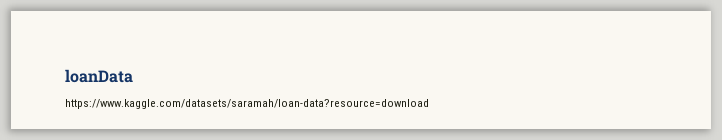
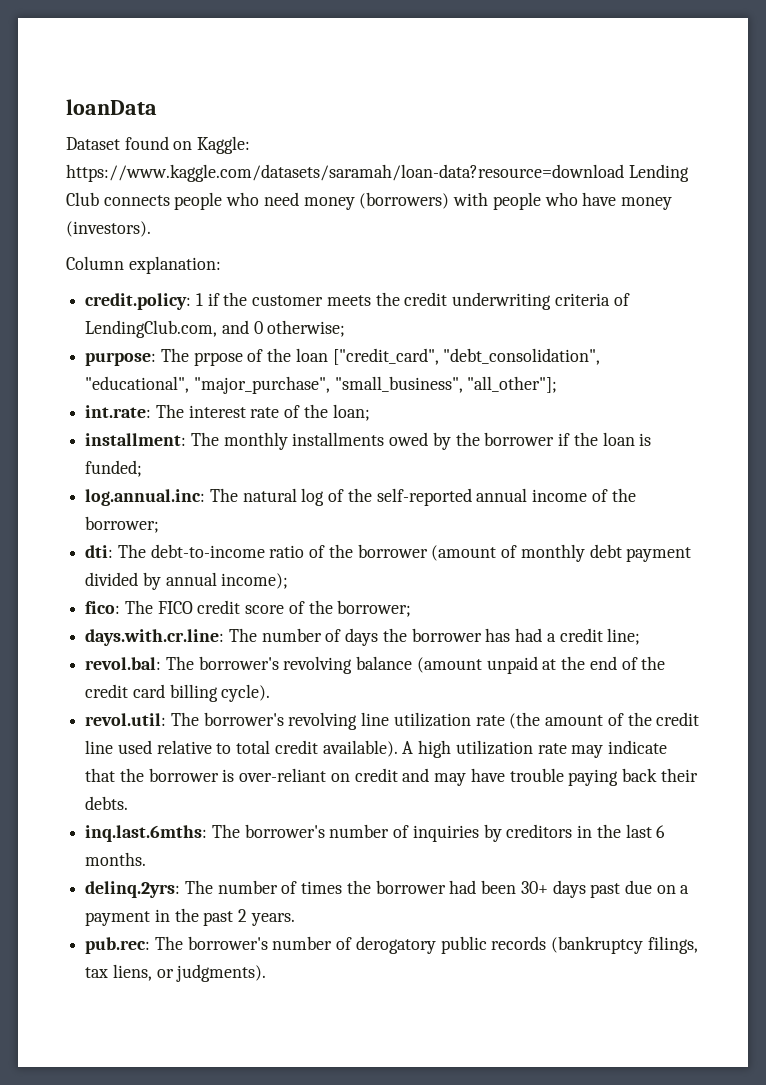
[65,99,429,109] https://www.kaggle.com/datasets/saramah/loan-data?resource=download -> [66,136,251,154] [66,164,689,182] [66,192,672,210] [66,221,151,237] [66,256,221,274] [85,292,630,310] [85,320,346,338] [85,348,601,366] [85,376,558,394] [85,404,370,421] [85,432,652,450] [85,460,143,477] [85,488,636,506] [85,516,160,533] [85,544,692,562] [85,572,289,590] [85,600,412,617] [85,628,641,646] [85,656,666,674] [85,684,271,702] [85,712,700,730] [85,740,667,758] [85,768,698,786] [85,796,129,810] [85,824,666,842] [85,852,147,866] [85,880,690,898] [85,908,295,926] [85,936,698,954] [85,964,267,982] Dataset found on Kaggle: https://www.kaggle.com/datasets/saramah/loan-data?resource=download Lending Club connects people who need money (borrowers) with people who have money (investors). // Column explanation: // credit.policy: 1 if the customer meets the credit underwriting criteria of LendingClub.com, and 0 otherwise; // purpose: The prpose of the loan ["credit_card", "debt_consolidation", "educational", "major_purchase", "small_business", "all_other"]; // int.rate: The interest rate of the loan; // installment: The monthly installments owed by the borrower if the loan is funded; // log.annual.inc: The natural log of the self-reported annual income of the borrower; // dti: The debt-to-income ratio of the borrower (amount of monthly debt payment divided by annual income); // fico: The FICO credit score of the borrower; // days.with.cr.line: The number of days the borrower has had a credit line; // revol.bal: The borrower's revolving balance (amount unpaid at the end of the credit card billing cycle). // revol.util: The borrower's revolving line utilization rate (the amount of the credit line used relative to total credit available). A high utilization rate may indicate that the borrower is over-reliant on credit and may have trouble paying back their debts. // inq.last.6mths: The borrower's number of inquiries by creditors in the last 6 months. // delinq.2yrs: The number of times the borrower had been 30+ days past due on a payment in the past 2 years. // pub.rec: The borrower's number of derogatory public records (bankruptcy filings, tax liens, or judgments).

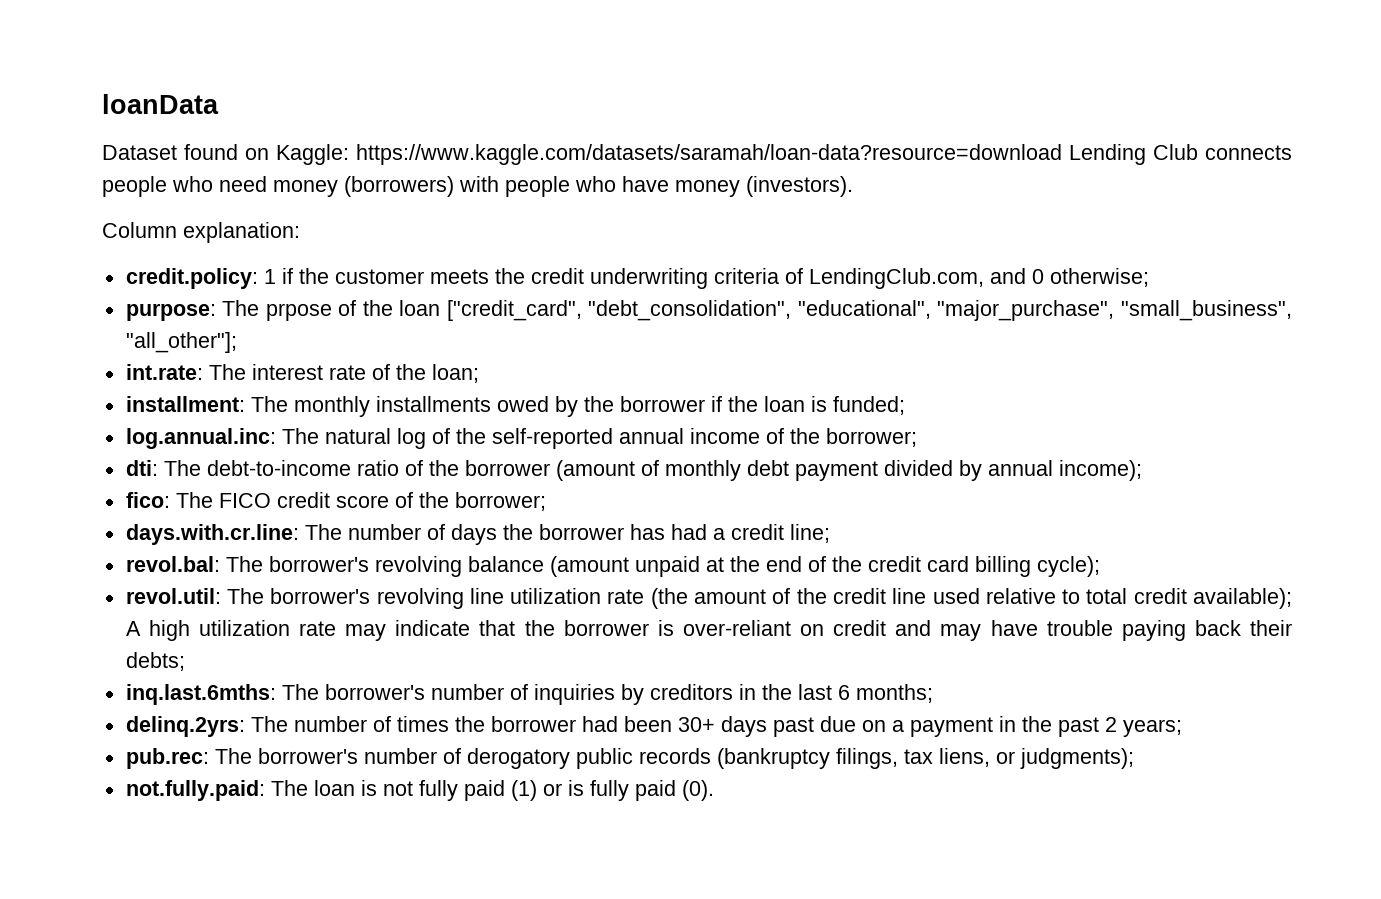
[221,684,271,702] cycle). -> [1036,556,1100,577] cycle);
[322,740,398,757] available). -> [1193,588,1292,609] available);
[85,796,129,810] debts. -> [125,652,185,671] debts;
[85,852,147,866] months. -> [855,684,933,703] months;
[250,913,295,926] years. -> [1122,719,1182,737] years;
[176,964,267,982] judgments). -> [1019,748,1134,769] [125,780,714,801] judgments); // not.fully.paid: The loan is not fully paid (1) or is fully paid (0).

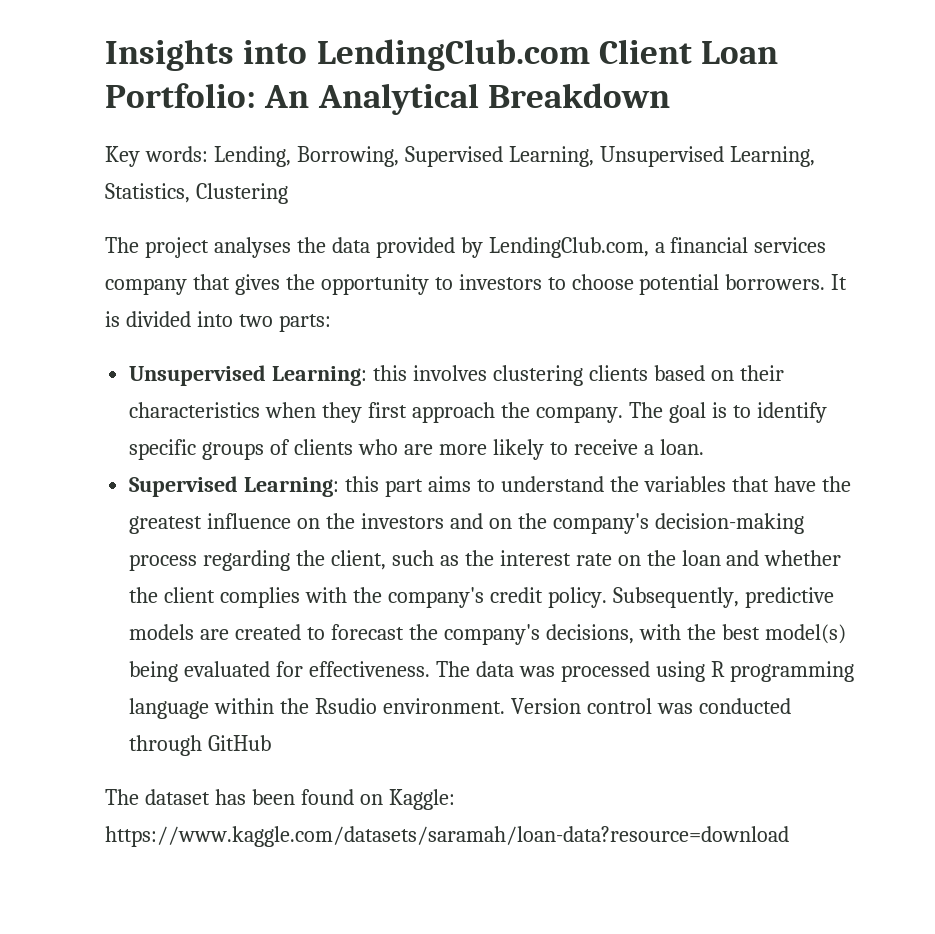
[102,94,219,114] [102,144,1292,165] [102,176,853,197] [102,222,300,243] [125,268,1149,289] [125,300,1292,321] [125,332,237,353] [125,364,479,383] [125,396,905,417] [125,428,917,449] [125,460,1142,481] [125,492,546,511] [125,524,830,545] [125,556,1100,577] [125,588,1292,609] [125,620,1293,641] [125,652,185,671] [125,684,933,705] [125,716,1182,737] [125,748,1134,769] [125,780,714,801] loanData // Dataset found on Kaggle: https://www.kaggle.com/datasets/saramah/loan-data?resource=download Lending Club connects people who need money (borrowers) with people who have money (investors). // Column explanation: // credit.policy: 1 if the customer meets the credit underwriting criteria of LendingClub.com, and 0 otherwise; // purpose: The prpose of the loan ["credit_card", "debt_consolidation", "educational", "major_purchase", "small_business", "all_other"]; // int.rate: The interest rate of the loan; // installment: The monthly installments owed by the borrower if the loan is funded; // log.annual.inc: The natural log of the self-reported annual income of the borrower; // dti: The debt-to-income ratio of the borrower (amount of monthly debt payment divided by annual income); // fico: The FICO credit score of the borrower; // days.with.cr.line: The number of days the borrower has had a credit line; // revol.bal: The borrower's revolving balance (amount unpaid at the end of the credit card billing cycle); // revol.util: The borrower's revolving line utilization rate (the amount of the credit line used relative to total credit available); A high utilization rate may indicate that the borrower is over-reliant on credit and may have trouble paying back their debts; // inq.last.6mths: The borrower's number of inquiries by creditors in the last 6 months; // delinq.2yrs: The number of times the borrower had been 30+ days past due on a payment in the past 2 years; // pub.rec: The borrower's number of derogatory public records (bankruptcy filings, tax liens, or judgments); // not.fully.paid: The loan is not fully paid (1) or is fully paid (0). -> [105,39,779,71] [105,83,670,115] [105,146,815,167] [105,183,288,204] [105,237,827,258] [105,274,848,295] [105,311,331,332] [129,365,784,386] [129,402,827,423] [129,439,704,460] [129,476,851,497] [129,513,804,534] [129,550,842,571] [129,587,834,608] [129,624,846,645] [129,661,854,682] [129,698,791,719] [129,735,272,756] [105,789,455,810] [105,826,789,847] Insights into LendingClub.com Client Loan Portfolio: An Analytical Breakdown // Key words: Lending, Borrowing, Supervised Learning, Unsupervised Learning, Statistics, Clustering // The project analyses the data provided by LendingClub.com, a financial services company that gives the opportunity to investors to choose potential borrowers. It is divided into two parts: // Unsupervised Learning: this involves clustering clients based on their characteristics when they first approach the company. The goal is to identify specific groups of clients who are more likely to receive a loan. // Supervised Learning: this part aims to understand the variables that have the greatest influence on the investors and on the company's decision-making process regarding the client, such as the interest rate on the loan and whether the client complies with the company's credit policy. Subsequently, predictive models are created to forecast the company's decisions, with the best model(s) being evaluated for effectiveness. The data was processed using R programming language within the Rsudio environment. Version control was conducted through GitHub // The dataset has been found on Kaggle: https://www.kaggle.com/datasets/saramah/loan-data?resource=download

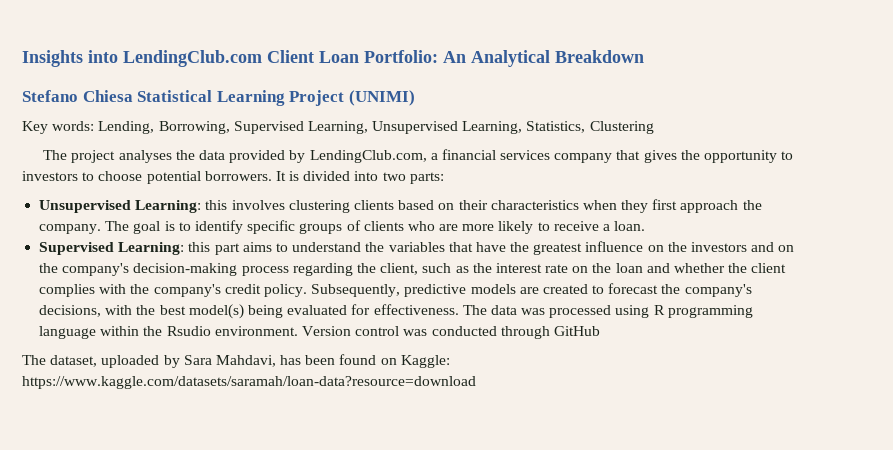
(670, 95) none -> [22,90,415,106] // Stefano Chiesa Statistical Learning Project (UNIMI)
[144,789,210,805] dataset -> [50,355,276,368] dataset, uploaded by Sara Mahdavi,

